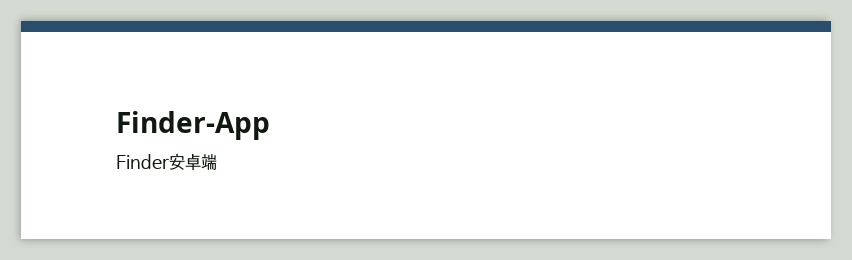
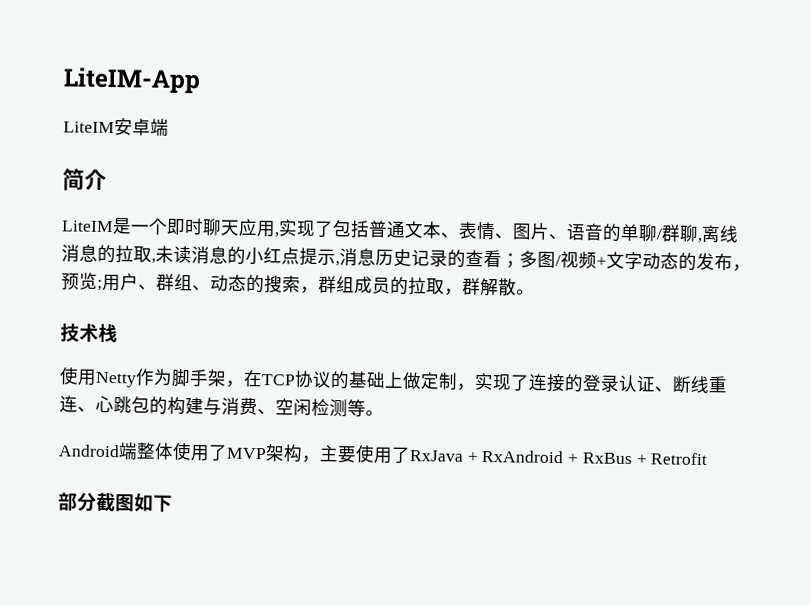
[116,111,270,140] [116,154,169,169] Finder-App // Finder -> [63,67,201,94] [63,121,115,134] LiteIM-App // LiteIM
(217, 162) none -> [62,168,107,191] [61,217,739,243] [61,244,751,272] [61,272,535,297] [60,323,118,343] [59,366,728,394] [59,395,384,418] [58,441,709,466] [58,492,173,512] // 简介 // LiteIM是一个即时聊天应用,实现了包括普通文本、表情、图片、语音的单聊/群聊,离线消息的拉取,未读消息的小红点提示,消息历史记录的查看；多图/视频+文字动态的发布，预览;用户、群组、动态的搜索，群组成员的拉取，群解散。 // 技术栈 // 使用Netty作为脚手架，在TCP协议的基础上做定制，实现了连接的登录认证、断线重连、心跳包的构建与消费、空闲检测等。 // Android端整体使用了MVP架构，主要使用了RxJava + RxAndroid + RxBus + Retrofit // 部分截图如下

